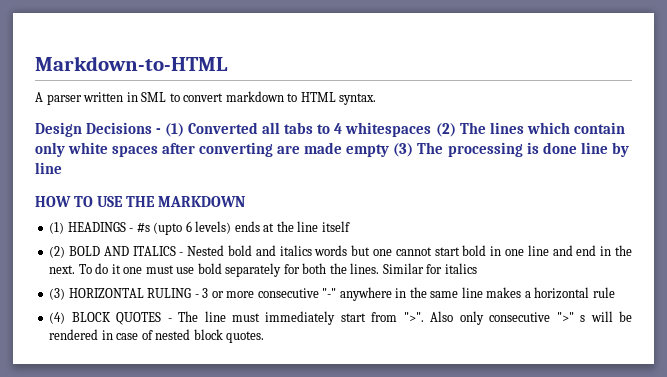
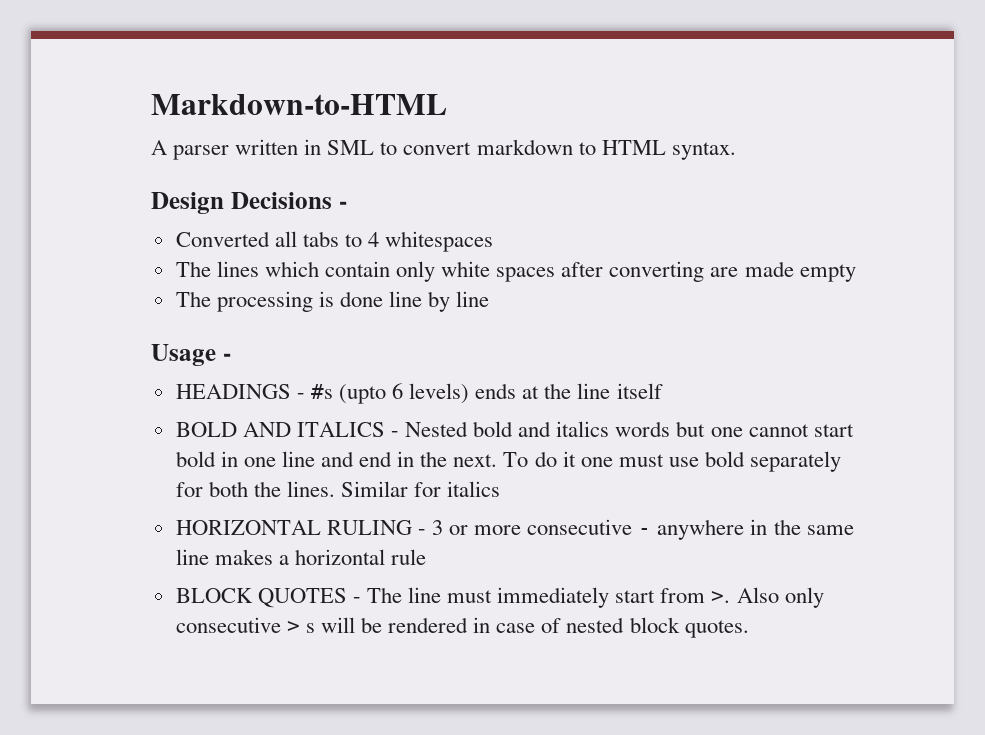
[165,123,185,137] (1) -> (347, 205) //
[435,123,456,137] (2) -> (494, 241) //
[393,143,414,157] (3) -> (856, 273) //
[35,196,246,207] [49,222,65,234] HOW TO USE THE MARKDOWN // (1) -> [151,344,231,366] Usage - //
[49,246,66,258] (2) -> (663, 391) none
[49,288,66,300] (3) -> (501, 489) none
[322,288,337,298] "-" -> [638,528,652,535] -
[49,312,66,324] (4) -> (427, 557) none
[403,312,424,322] ">". -> [711,591,731,603] >.
[556,312,574,322] ">" -> [286,621,300,633] >

